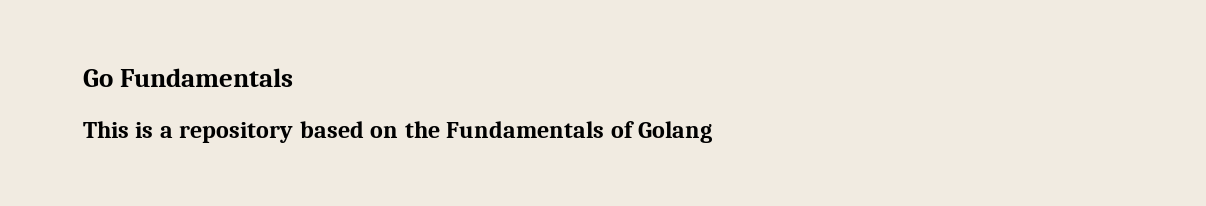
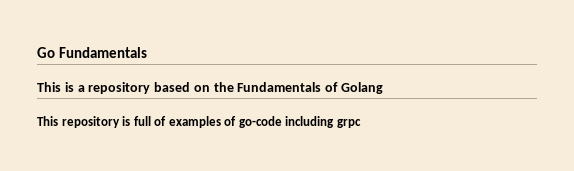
(713, 132) none -> [37,116,361,128] // This repository is full of examples of go-code including grpc

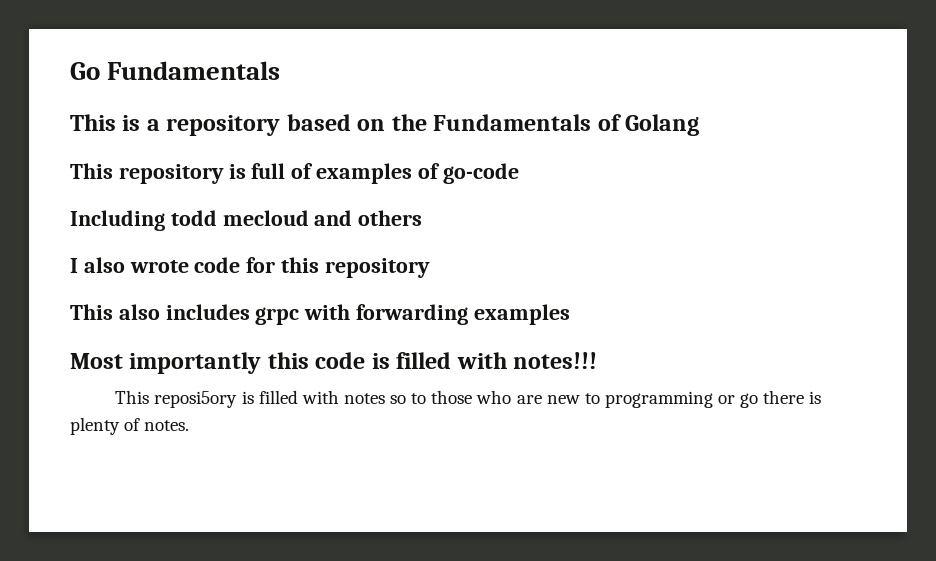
[285,116,361,128] including grpc -> [70,210,423,231] [70,257,430,278] [70,304,570,325] [70,352,598,374] [115,390,822,408] [70,417,190,435] // Including todd mecloud and others // I also wrote code for this repository // This also includes grpc with forwarding examples // Most importantly this code is filled with notes!!! // This reposi5ory is filled with notes so to those who are new to programming or go there is plenty of notes.

